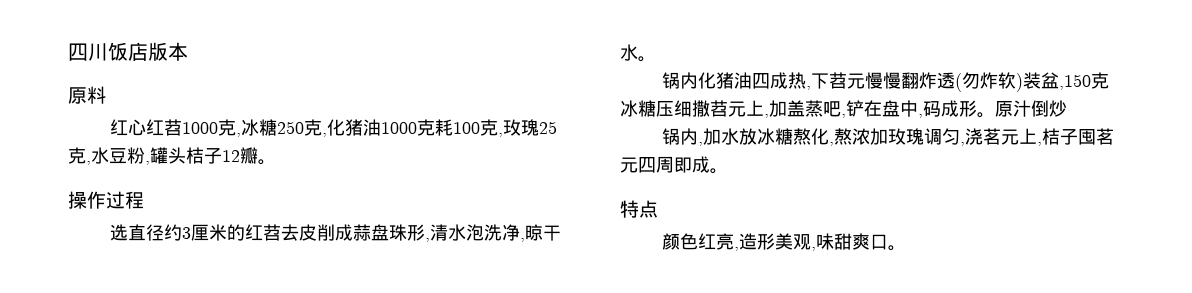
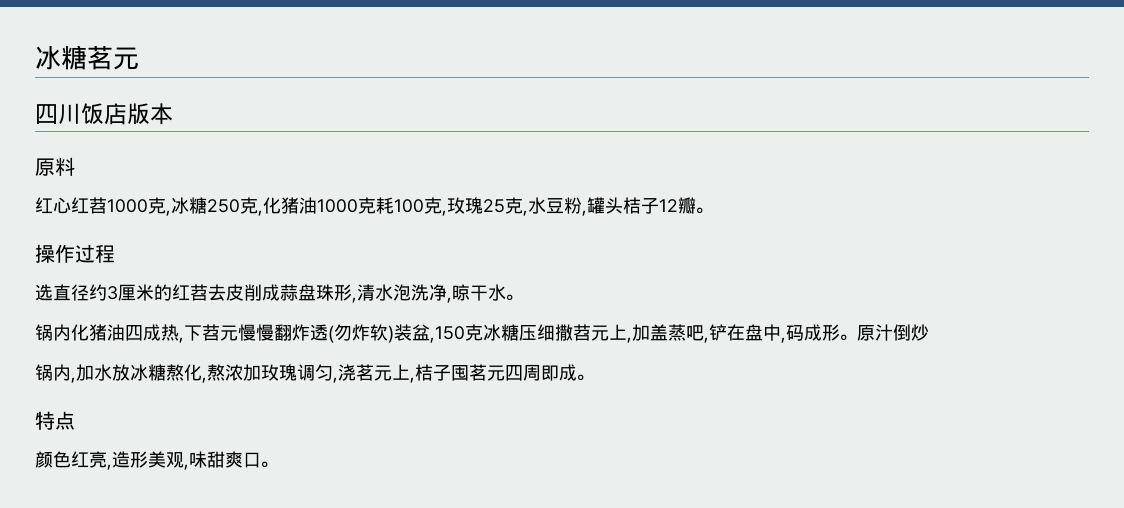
(68, 52) none -> [35,45,139,70] 冰糖茗元 //

